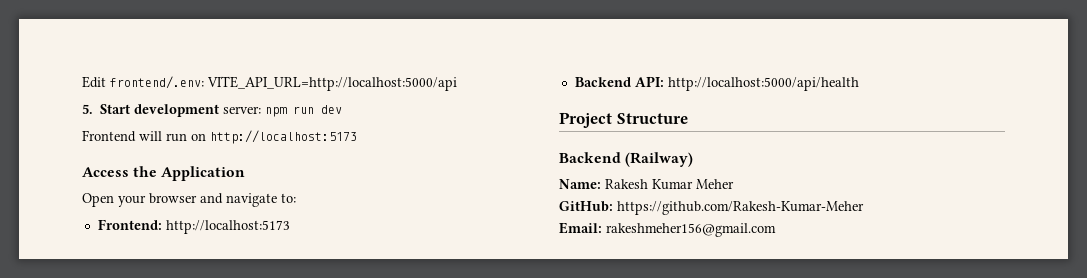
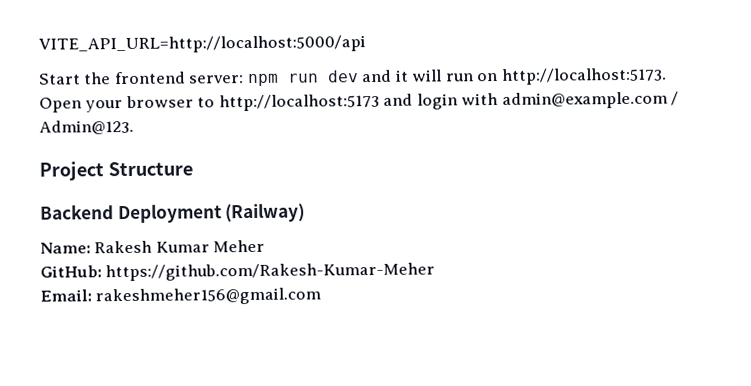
[82,76,204,89] Edit frontend/.env: -> (38, 44) none
[82,104,220,117] 5. Start development -> [39,71,186,85] Start the frontend
[82,130,136,142] // Frontend -> [362,69,409,83] and it
[210,130,357,144] [82,166,246,181] [82,193,296,207] [97,219,290,234] [574,76,859,91] http://localhost:5173 // Access the Application // Open your browser and navigate to: // Frontend: http://localhost:5173 // Backend API: http://localhost:5000/api/health -> [501,67,667,85] [39,91,680,113] [39,119,134,135] http://localhost:5173. Open your browser to http://localhost:5173 and login with admin@example.com / Admin@123.
(621, 157) none -> [117,204,222,224] Deployment

